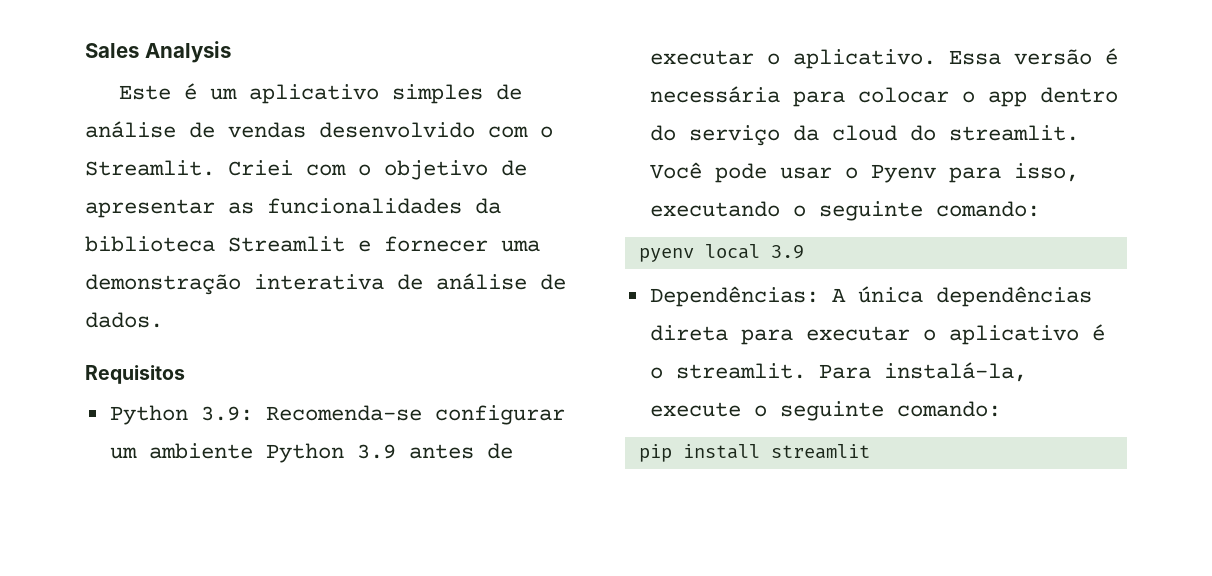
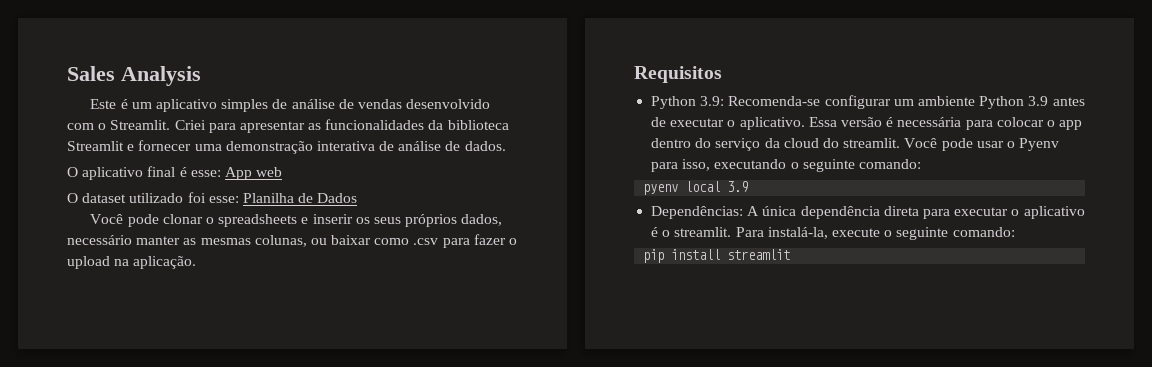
[306,160,527,180] com o objetivo de -> [208,123,236,133] para
(163, 320) none -> [67,166,283,180] [67,192,358,203] [90,214,503,227] [67,234,518,248] [67,256,197,269] // O aplicativo final é esse: App web // O dataset utilizado foi esse: Planilha de Dados // Você pode clonar o spreadsheets e inserir os seus próprios dados, necessário manter as mesmas colunas, ou baixar como .csv para fazer o upload na aplicação.
[935,286,1092,307] dependências -> [800,206,880,219] dependência

